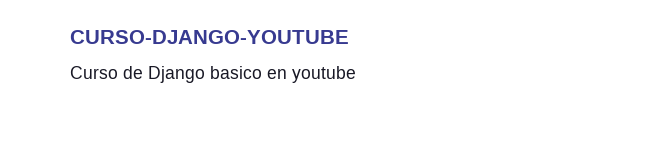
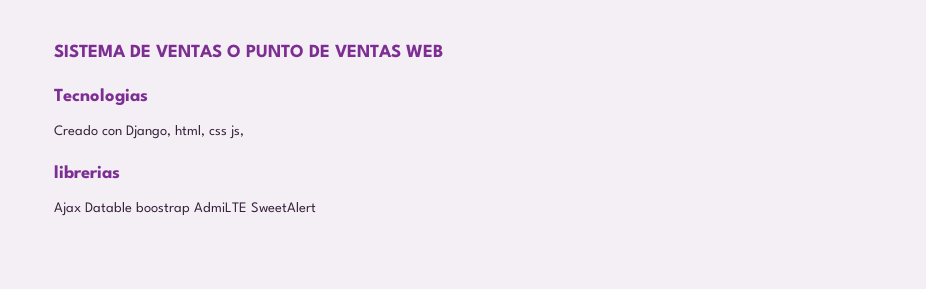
[70,30,349,44] [70,66,356,83] CURSO-DJANGO-YOUTUBE // Curso de Django basico en youtube -> [54,44,443,58] [54,88,148,106] [54,125,244,139] [54,165,120,179] [54,202,316,216] SISTEMA DE VENTAS O PUNTO DE VENTAS WEB // Tecnologias // Creado con Django, html, css js, // librerias // Ajax Datable boostrap AdmiLTE SweetAlert

